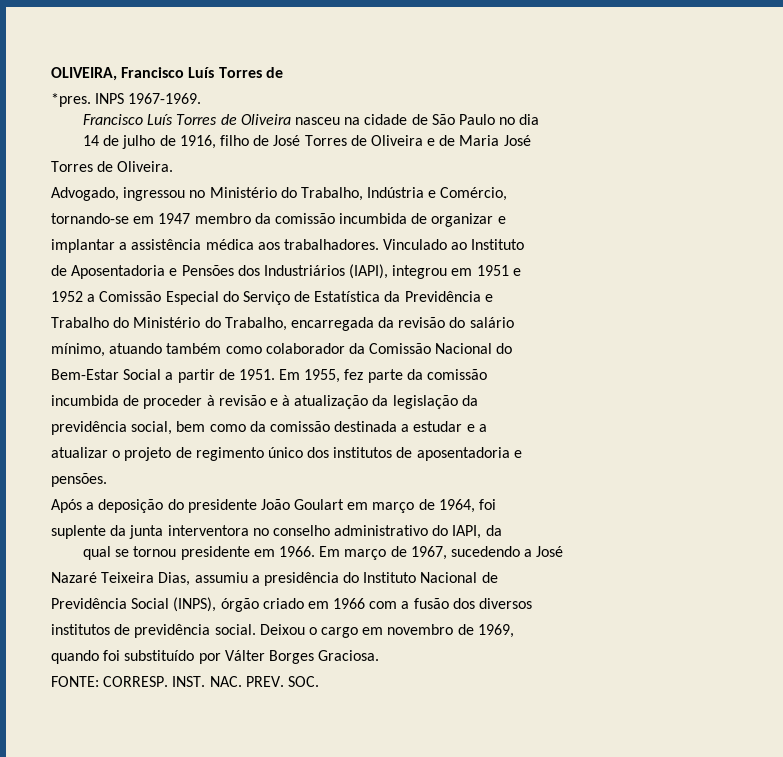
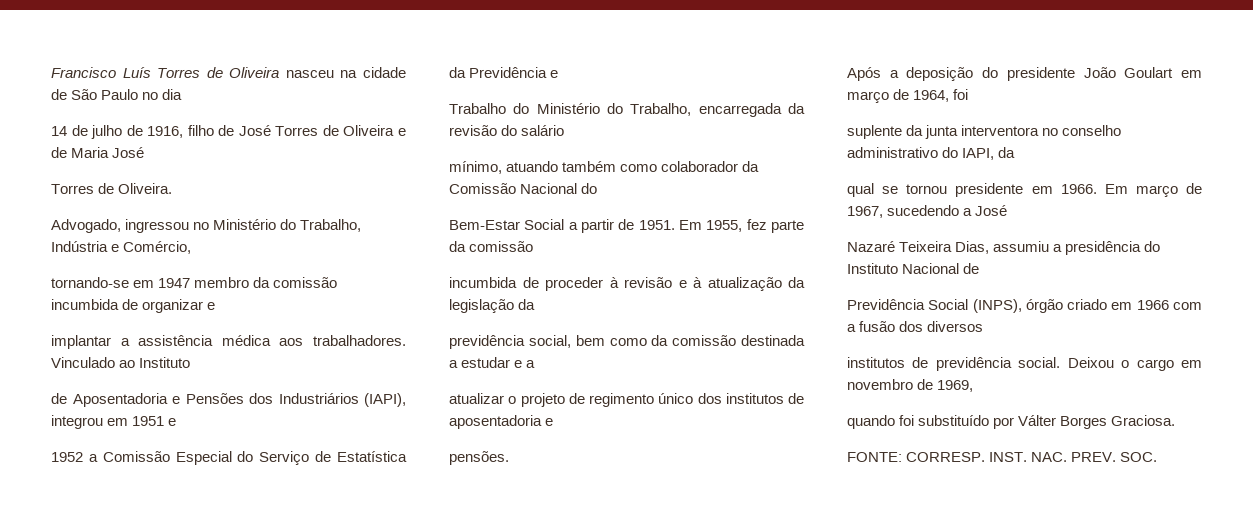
[51,67,283,81] [51,93,202,107] OLIVEIRA, Francisco Luís Torres de // *pres. INPS 1967-1969. // -> (51, 72) none

